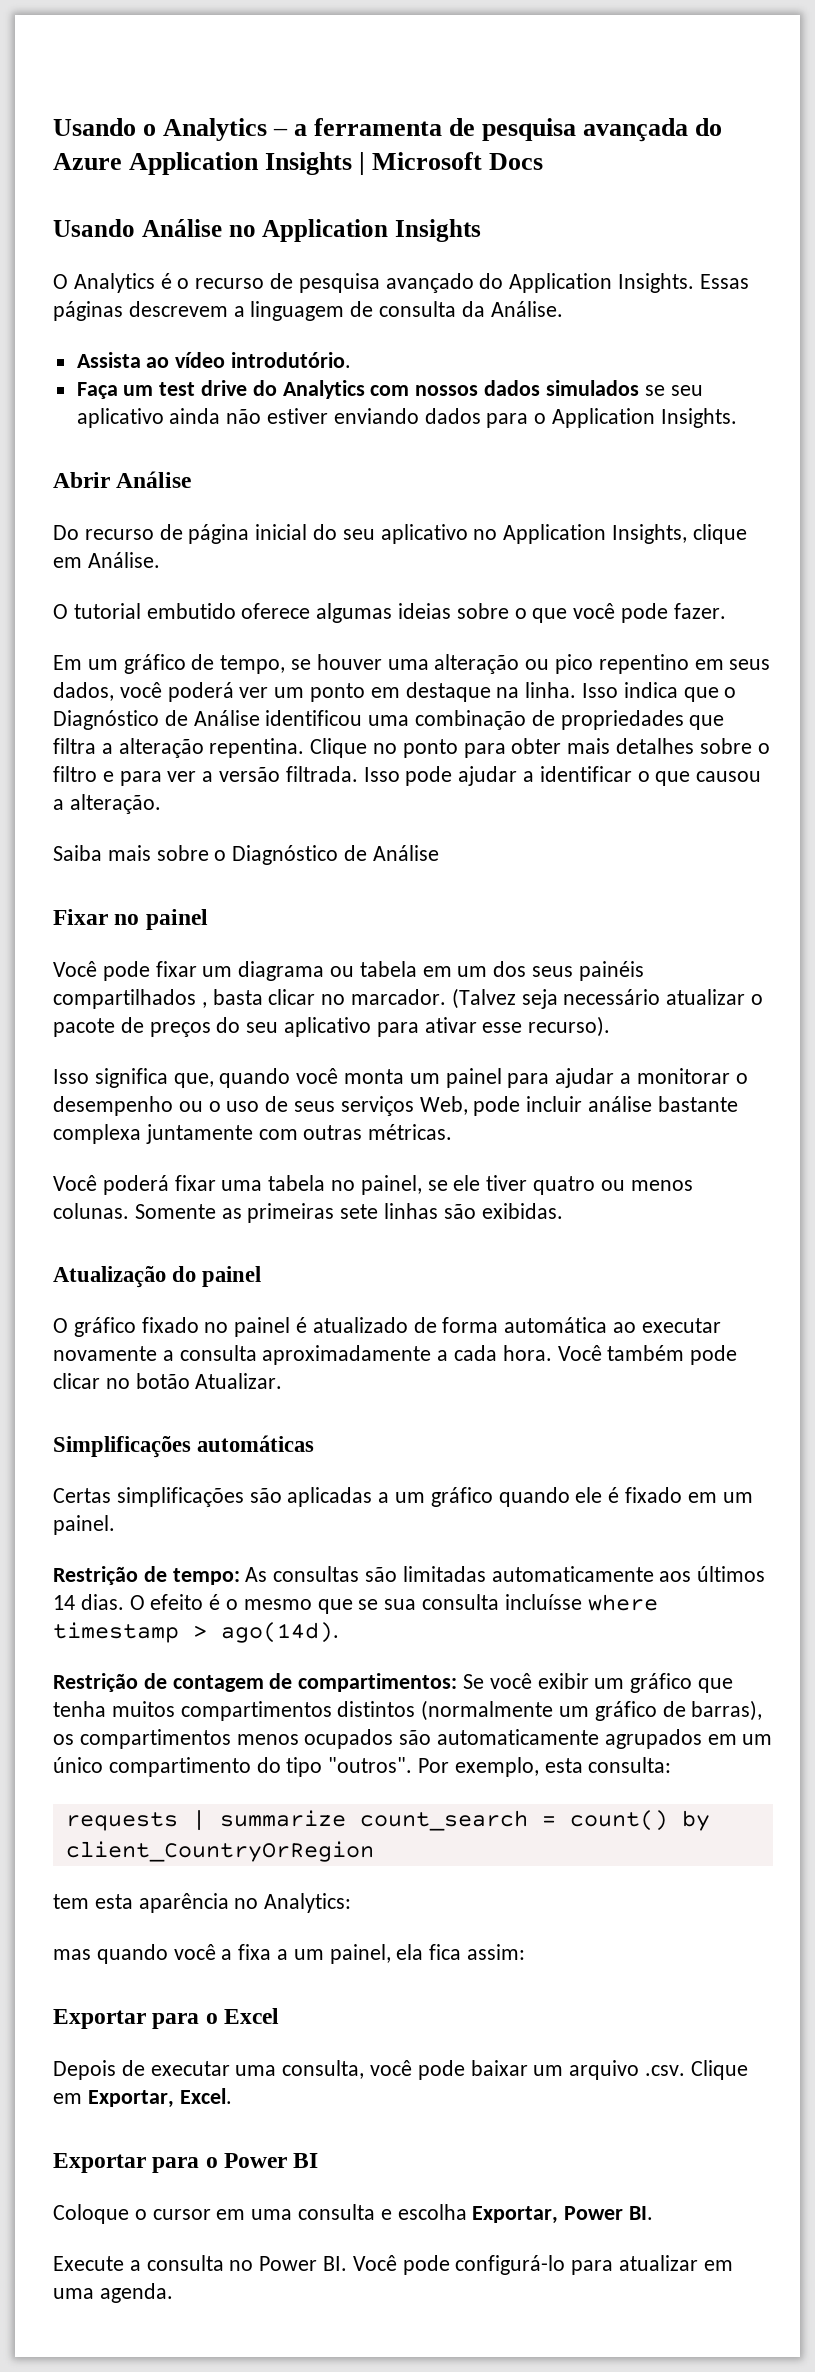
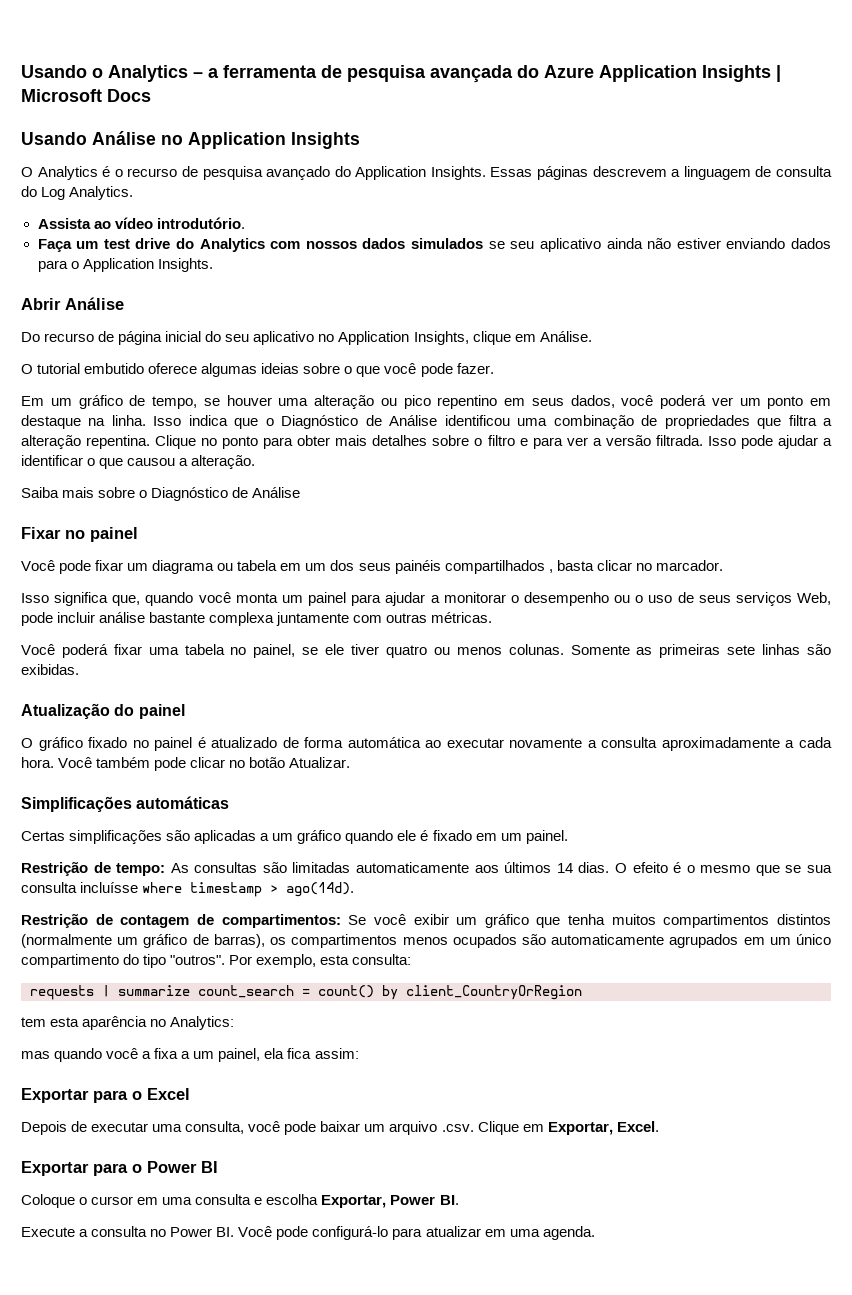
[461,301,563,317] da Análise. -> [21,186,134,200] do Log Analytics.
[451,988,764,1009] [53,1016,611,1037] (Talvez seja necessário atualizar o pacote de preços do seu aplicativo para ativar esse recurso). -> (723, 565) none

